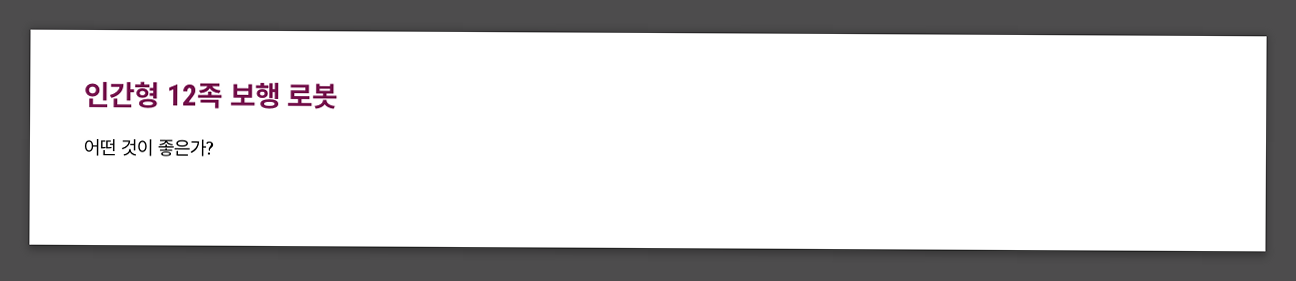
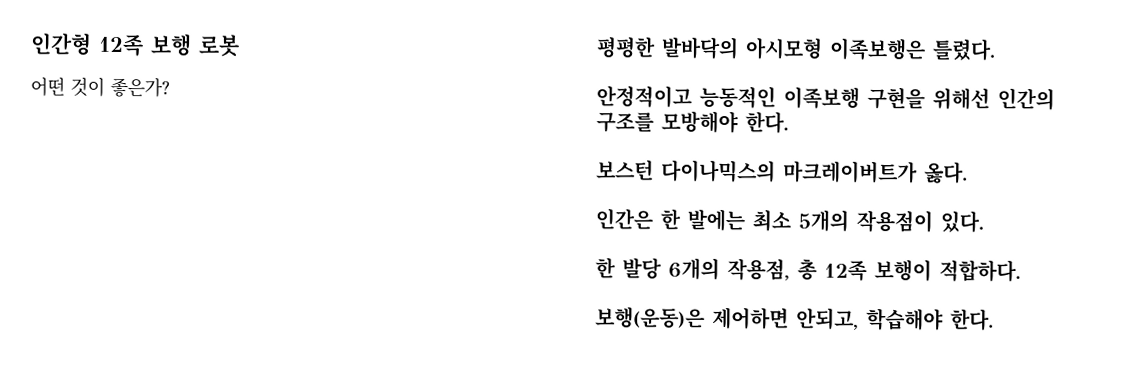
(215, 148) none -> [596,36,996,61] [596,85,1055,111] [596,110,789,134] [596,159,968,184] [595,208,984,233] [595,257,1021,282] [595,306,994,331] // 평평한 발바닥의 아시모형 이족보행은 틀렸다. // 안정적이고 능동적인 이족보행 구현을 위해선 인간의 구조를 모방해야 한다. // 보스턴 다이나믹스의 마크레이버트가 옳다. // 인간은 한 발에는 최소 5개의 작용점이 있다. // 한 발당 6개의 작용점, 총 12족 보행이 적합하다. // 보행(운동)은 제어하면 안되고, 학습해야 한다.

